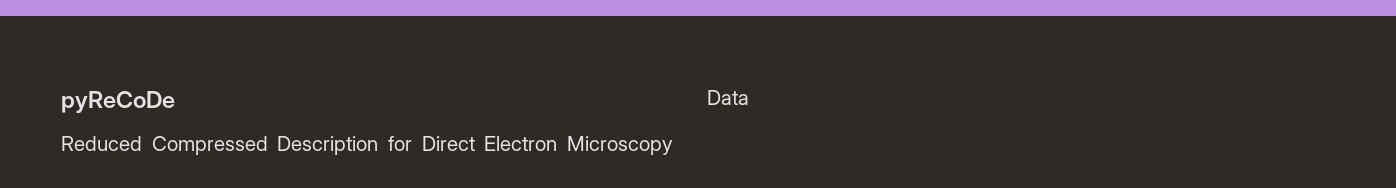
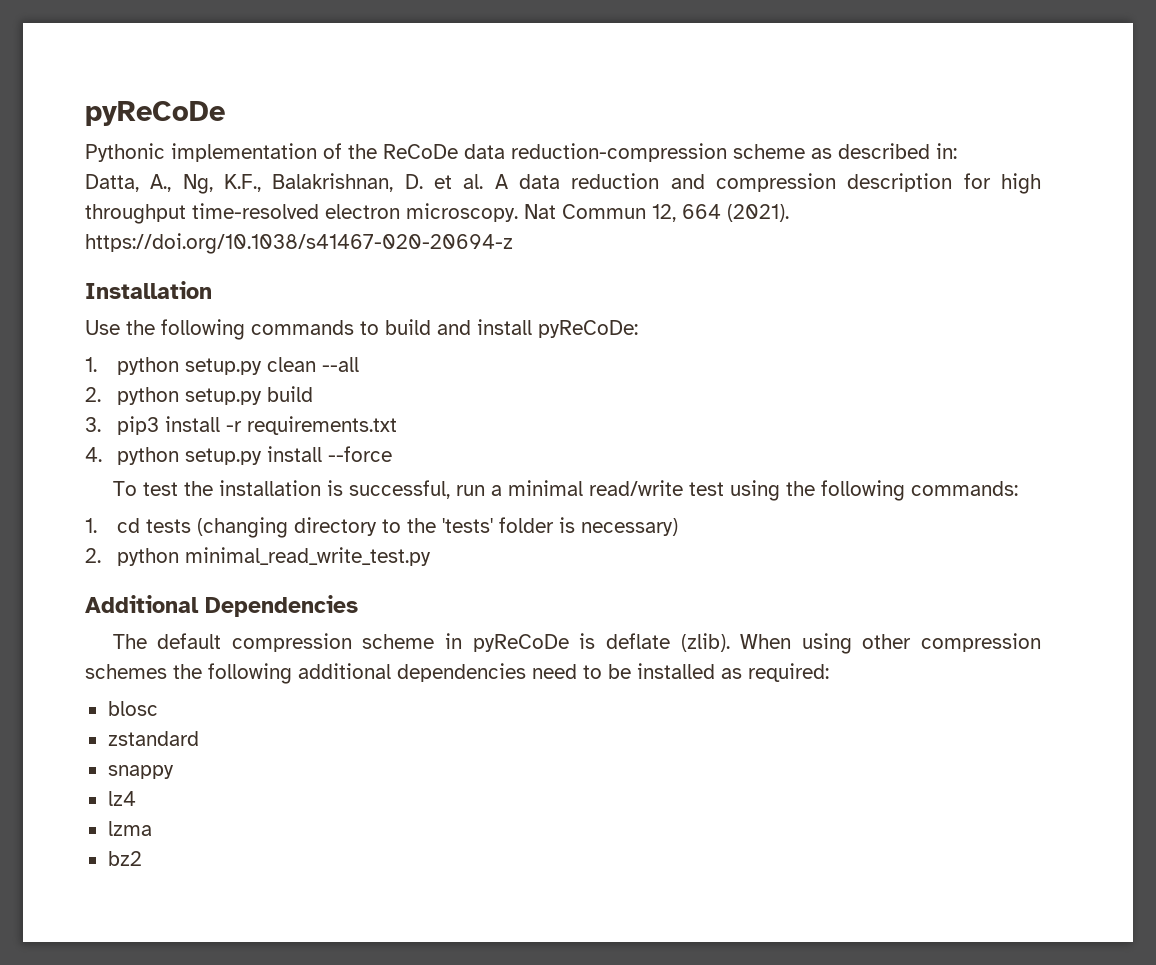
[61,136,673,155] [707,90,749,105] Reduced Compressed Description for Direct Electron Microscopy Data -> [85,143,957,162] [85,173,1041,194] [85,203,789,224] [85,233,513,254] [85,281,212,299] [85,319,638,340] [85,357,359,375] [85,386,313,405] [85,416,397,435] [85,446,392,465] [112,480,1018,501] [85,517,678,538] [85,547,431,566] [85,595,358,617] [112,633,1041,654] [85,663,829,684] [107,701,158,716] [107,731,199,746] [107,765,174,779] [107,791,136,806] [107,821,152,836] [107,851,142,866] Pythonic implementation of the ReCoDe data reduction-compression scheme as described in: // Datta, A., Ng, K.F., Balakrishnan, D. et al. A data reduction and compression description for high throughput time-resolved electron microscopy. Nat Commun 12, 664 (2021). https://doi.org/10.1038/s41467-020-20694-z // Installation // Use the following commands to build and install pyReCoDe: // 1. python setup.py clean --all // 2. python setup.py build // 3. pip3 install -r requirements.txt // 4. python setup.py install --force // To test the installation is successful, run a minimal read/write test using the following commands: // 1. cd tests (changing directory to the 'tests' folder is necessary) // 2. python minimal_read_write_test.py // Additional Dependencies // The default compression scheme in pyReCoDe is deflate (zlib). When using other compression schemes the following additional dependencies need to be installed as required: // blosc // zstandard // snappy // lz4 // lzma // bz2

